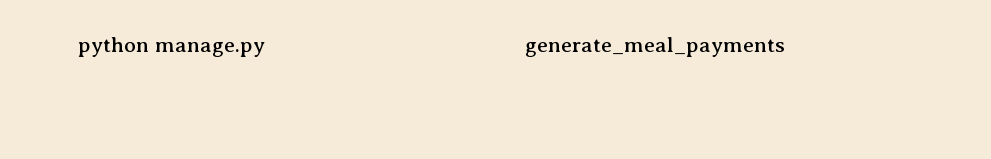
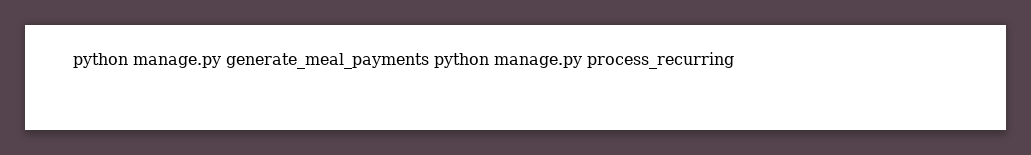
(785, 47) none -> [434,52,734,69] python manage.py process_recurring

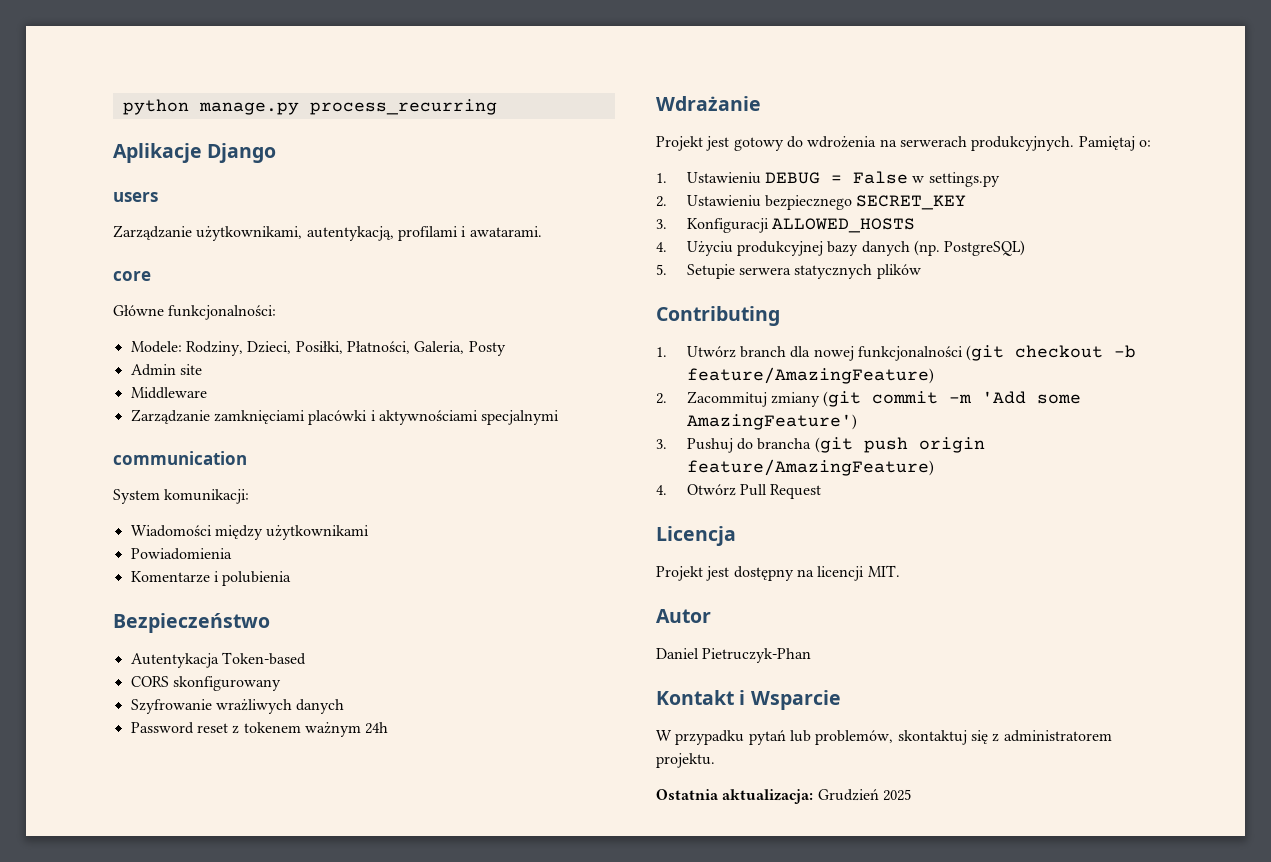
[73,52,734,69] python manage.py generate_meal_payments python manage.py process_recurring -> [122,99,497,115] [113,143,277,163] [113,192,158,202] [113,225,542,241] [113,271,151,281] [113,305,277,320] [130,341,506,356] [130,364,202,376] [130,387,207,399] [130,409,560,425] [113,451,247,465] [113,489,250,504] [130,525,370,540] [130,548,232,560] [130,571,292,586] [113,613,270,633] [130,652,306,668] [130,676,281,691] [130,699,345,714] [130,722,389,737] [656,96,761,111] [656,136,1151,151] [656,171,1000,187] [656,195,967,210] [656,218,916,233] [656,240,1026,256] [656,264,921,279] [656,306,780,326] [656,345,1137,361] [686,367,934,384] [656,391,1082,407] [686,414,857,430] [656,437,985,453] [686,459,934,476] [656,484,822,499] [656,526,736,546] [656,565,900,581] [656,609,711,623] [656,648,812,663] [656,690,841,710] [656,730,1112,745] [656,753,715,768] [656,789,911,804] python manage.py process_recurring // Aplikacje Django // users // Zarządzanie użytkownikami, autentykacją, profilami i awatarami. // core // Główne funkcjonalności: // Modele: Rodziny, Dzieci, Posiłki, Płatności, Galeria, Posty // Admin site // Middleware // Zarządzanie zamknięciami placówki i aktywnościami specjalnymi // communication // System komunikacji: // Wiadomości między użytkownikami // Powiadomienia // Komentarze i polubienia // Bezpieczeństwo // Autentykacja Token-based // CORS skonfigurowany // Szyfrowanie wrażliwych danych // Password reset z tokenem ważnym 24h // Wdrażanie // Projekt jest gotowy do wdrożenia na serwerach produkcyjnych. Pamiętaj o: // 1. Ustawieniu DEBUG = False w settings.py // 2. Ustawieniu bezpiecznego SECRET_KEY // 3. Konfiguracji ALLOWED_HOSTS // 4. Użyciu produkcyjnej bazy danych (np. PostgreSQL) // 5. Setupie serwera statycznych plików // Contributing // 1. Utwórz branch dla nowej funkcjonalności (git checkout -b feature/AmazingFeature) // 2. Zacommituj zmiany (git commit -m 'Add some AmazingFeature') // 3. Pushuj do brancha (git push origin feature/AmazingFeature) // 4. Otwórz Pull Request // Licencja // Projekt jest dostępny na licencji MIT. // Autor // Daniel Pietruczyk-Phan // Kontakt i Wsparcie // W przypadku pytań lub problemów, skontaktuj się z administratorem projektu. // Ostatnia aktualizacja: Grudzień 2025

